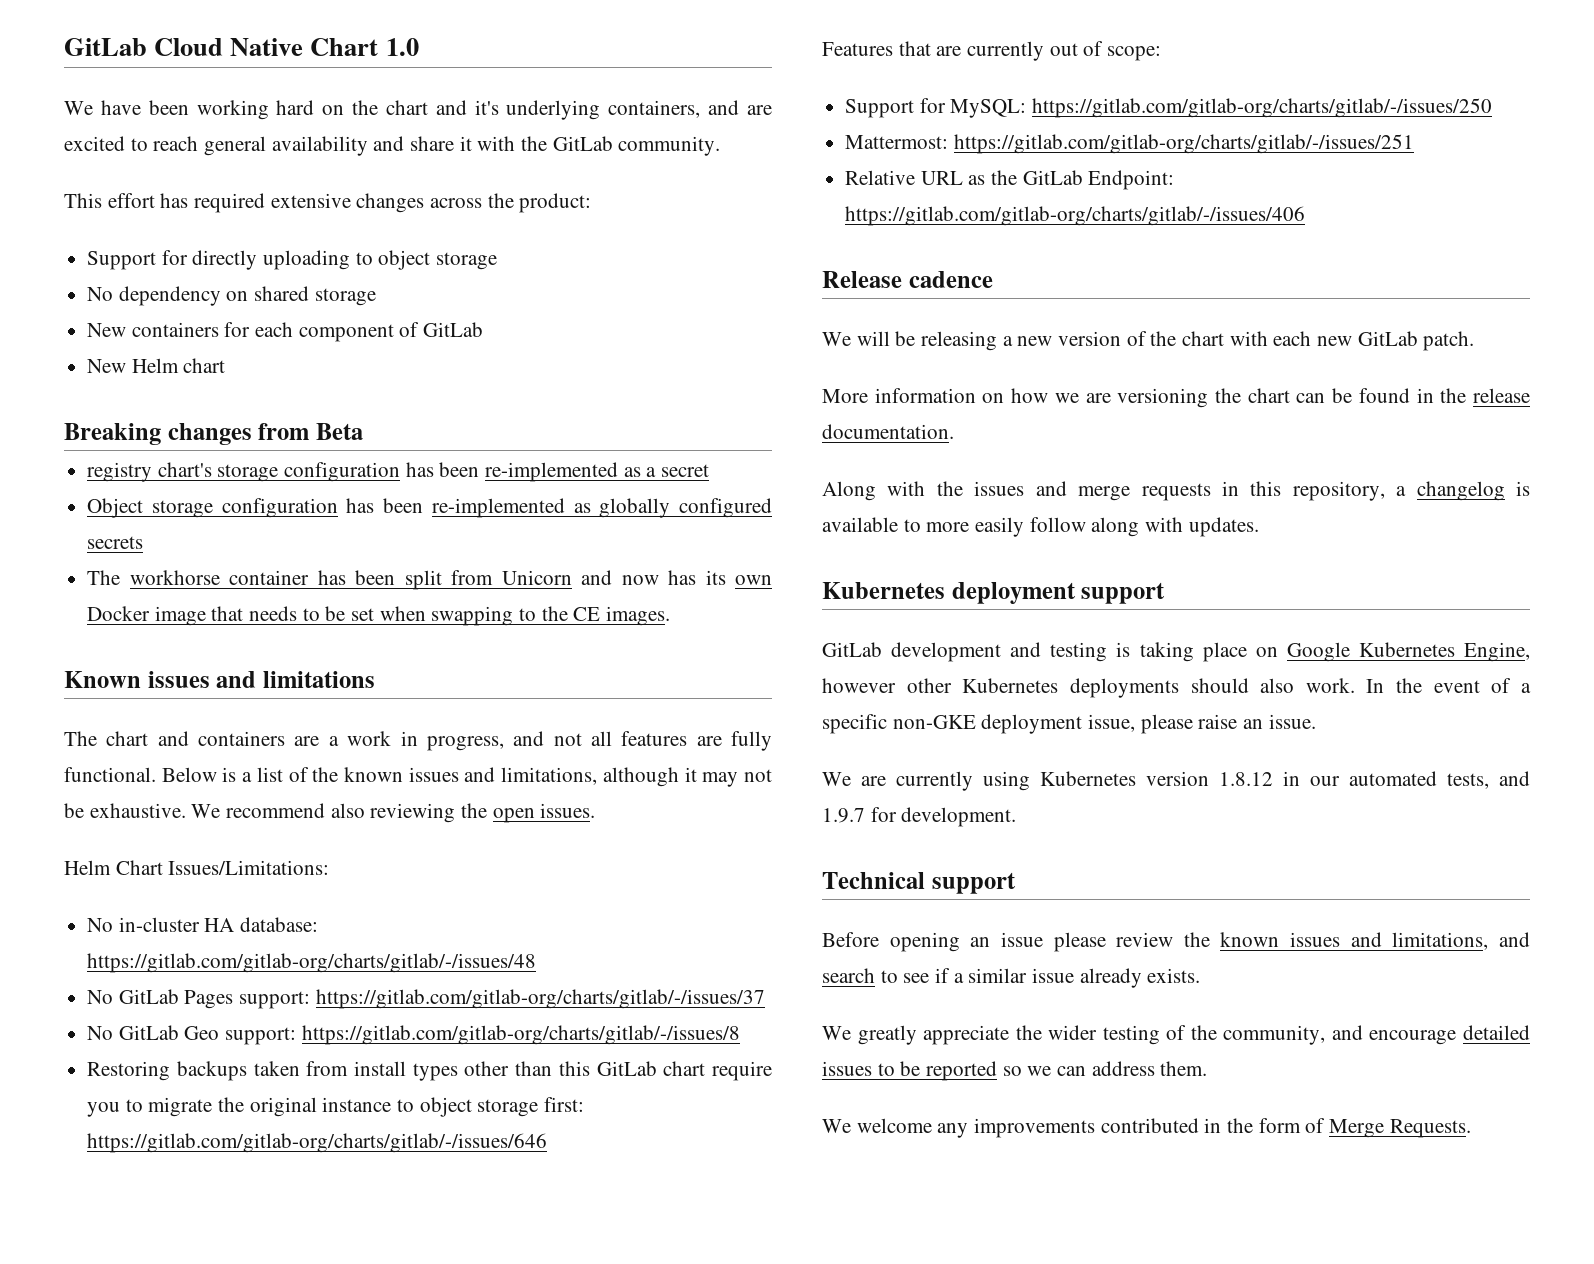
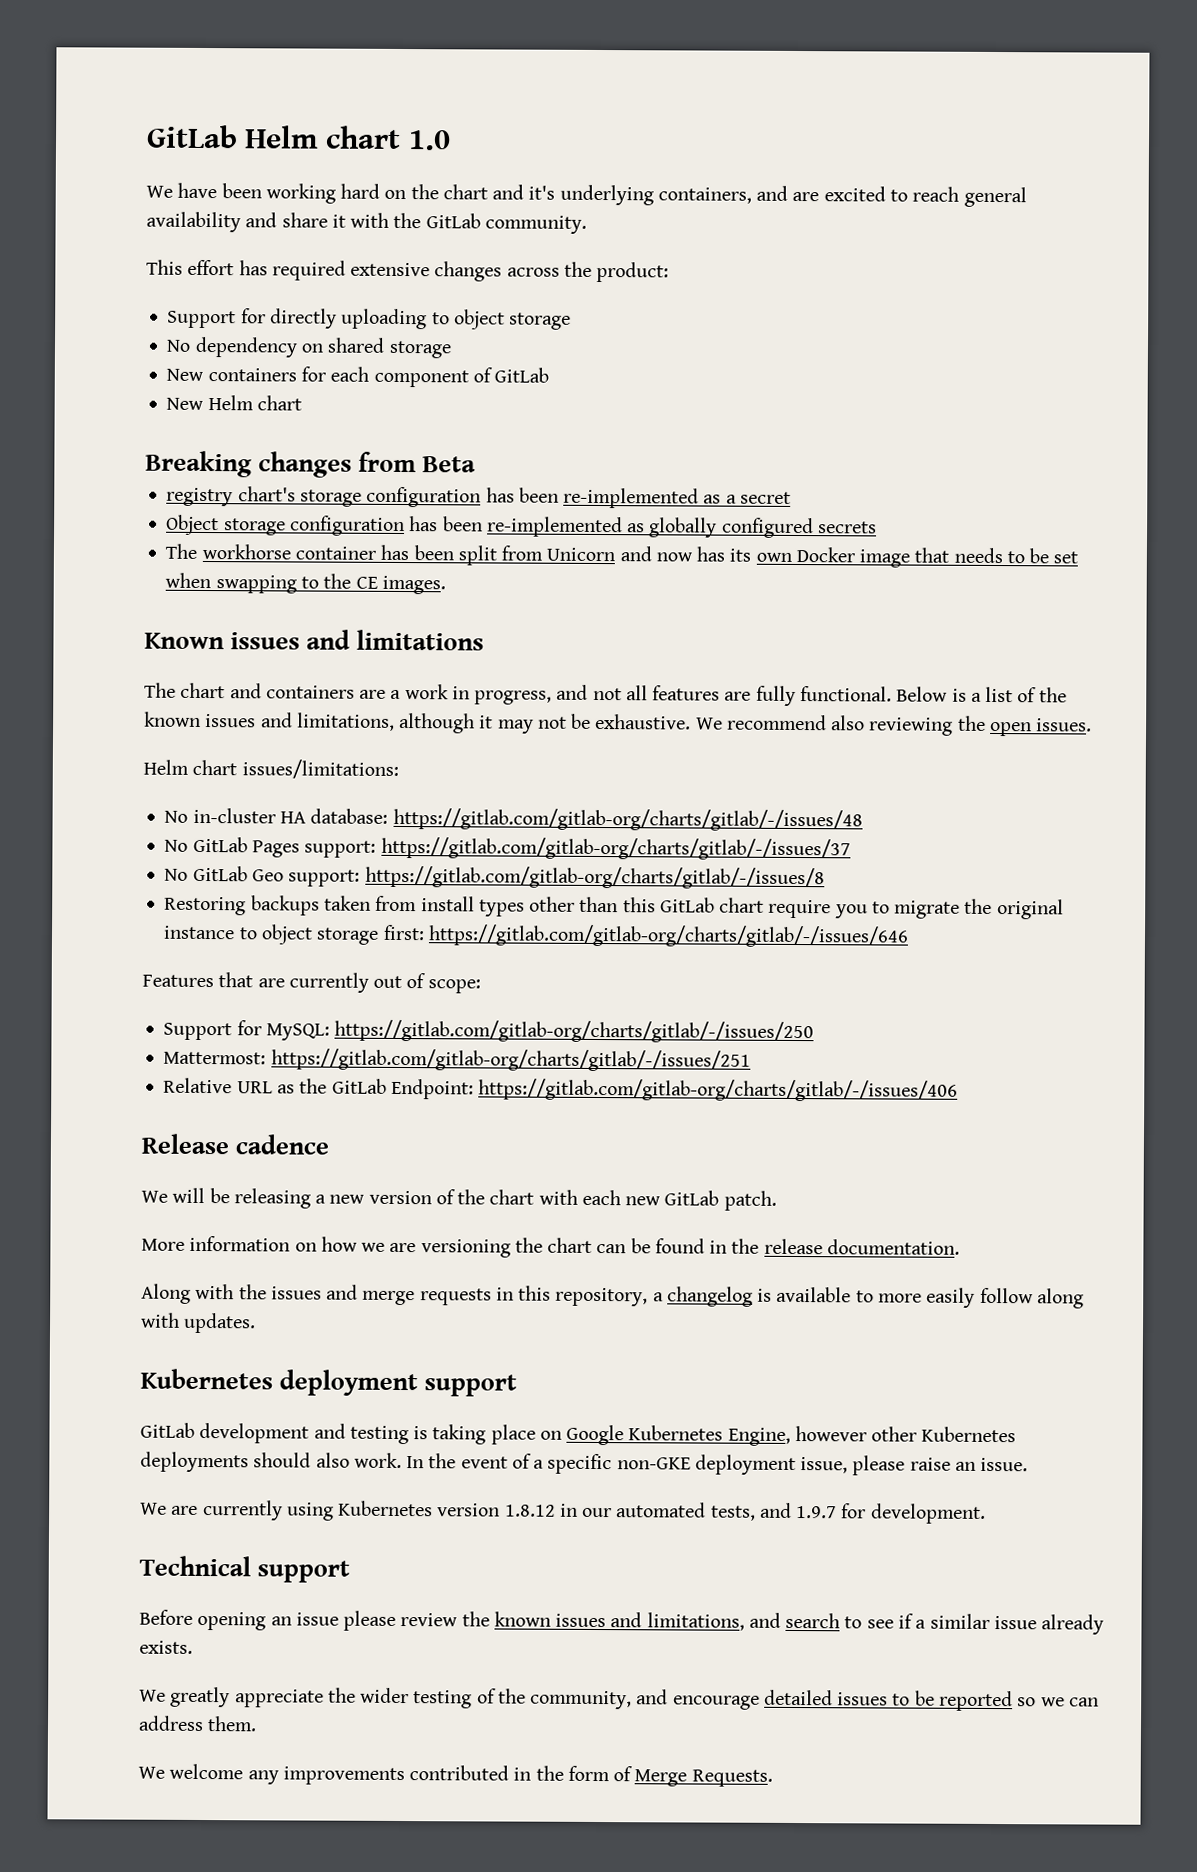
[64,38,379,56] GitLab Cloud Native Chart -> [146,124,402,149] GitLab Helm chart
[115,860,330,875] Chart Issues/Limitations: -> [192,759,399,779] chart issues/limitations:

